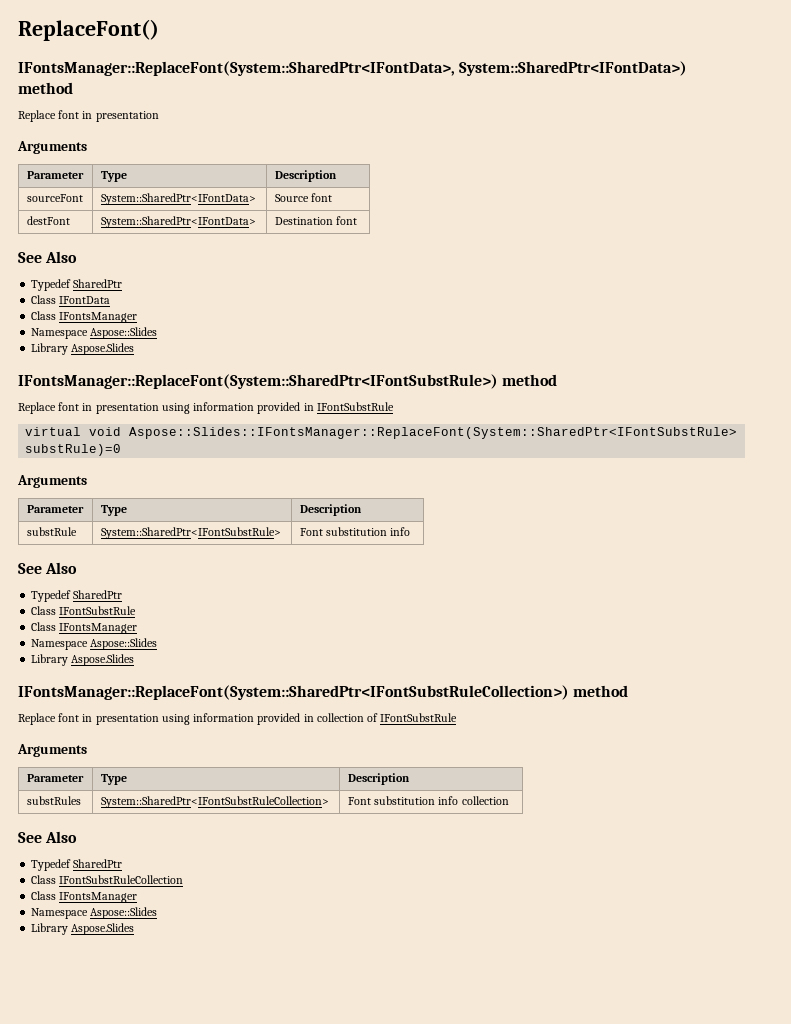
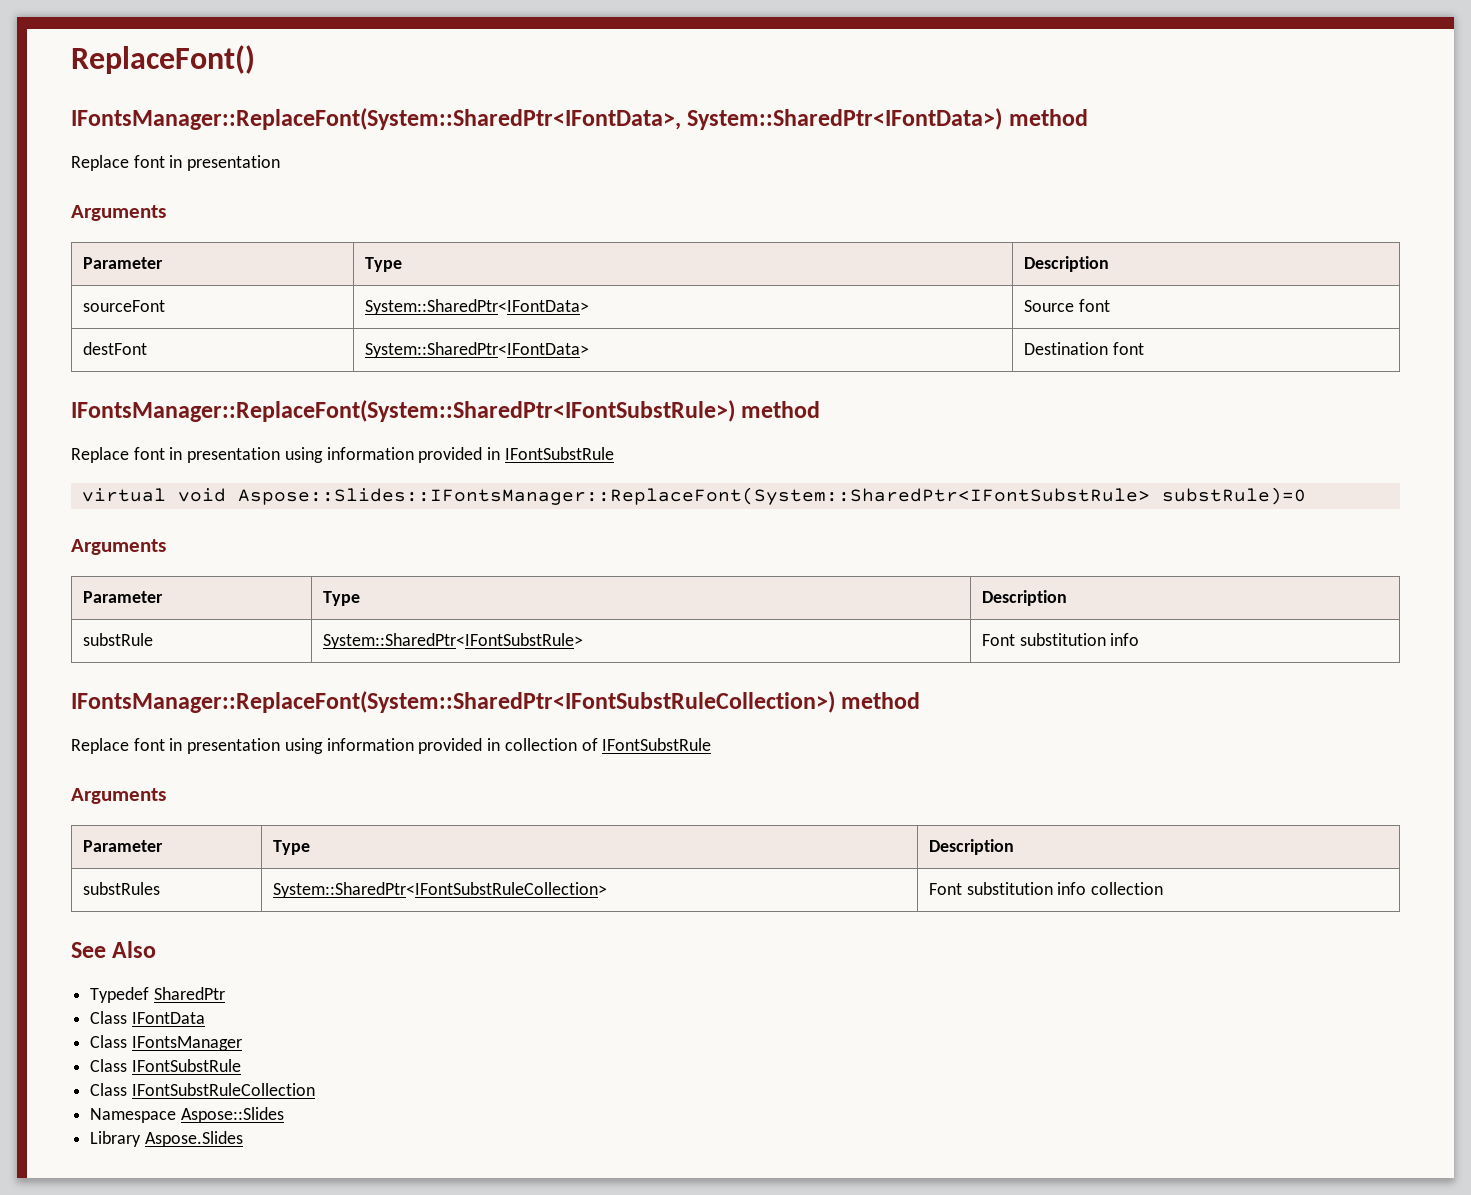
[18,251,78,263] [31,279,123,291] [31,295,111,304] [31,311,138,323] [31,327,158,339] [31,343,135,355] // See Also // Typedef SharedPtr // Class IFontData // Class IFontsManager // Namespace Aspose::Slides // Library Aspose.Slides -> (1144, 348) none
[18,562,78,574] [31,590,123,602] [31,606,137,615] [31,622,138,634] [31,638,158,650] [31,654,135,666] // See Also // Typedef SharedPtr // Class IFontSubstRule // Class IFontsManager // Namespace Aspose::Slides // Library Aspose.Slides -> (1140, 639) none
[59,875,184,884] [31,891,138,903] IFontSubstRuleCollection // Class IFontsManager -> [131,1012,205,1024] [90,1035,242,1051] [90,1059,241,1072] [90,1083,315,1096] IFontData // Class IFontsManager // Class IFontSubstRule // Class IFontSubstRuleCollection

